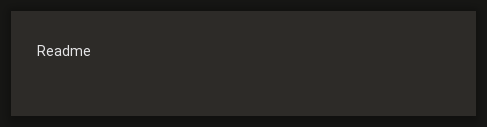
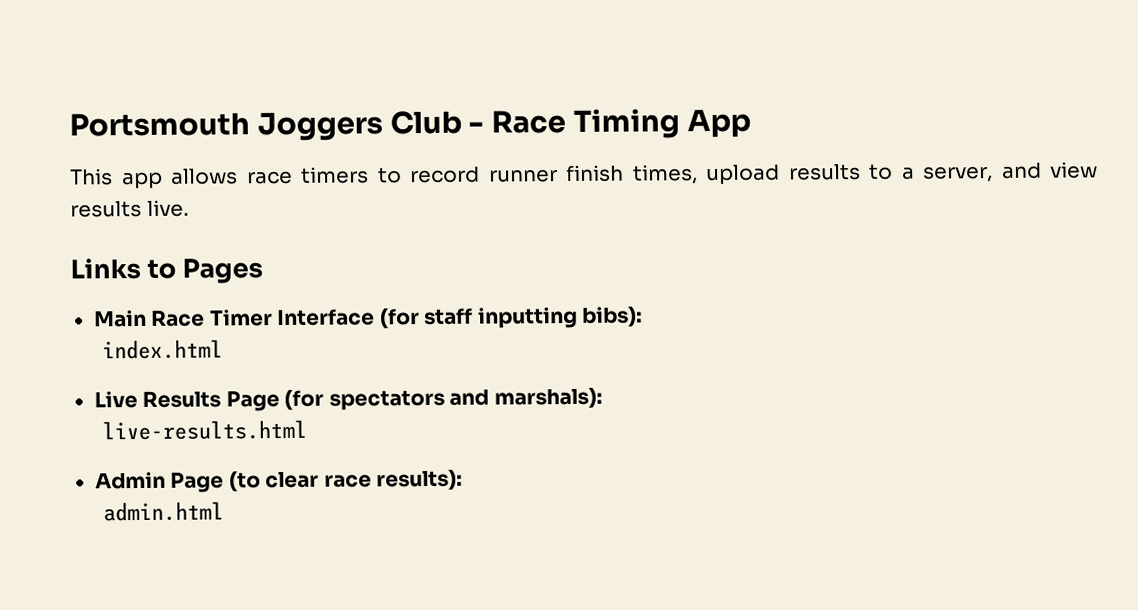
[37,45,91,56] Readme -> [69,108,751,142] [70,161,1098,190] [70,199,189,218] [70,257,263,284] [93,306,644,329] [101,339,223,360] [93,387,603,412] [101,419,307,441] [94,469,464,493] [102,501,224,522] Portsmouth Joggers Club - Race Timing App // This app allows race timers to record runner finish times, upload results to a server, and view results live. // Links to Pages // Main Race Timer Interface (for staff inputting bibs): // index.html // Live Results Page (for spectators and marshals): // live-results.html // Admin Page (to clear race results): // admin.html

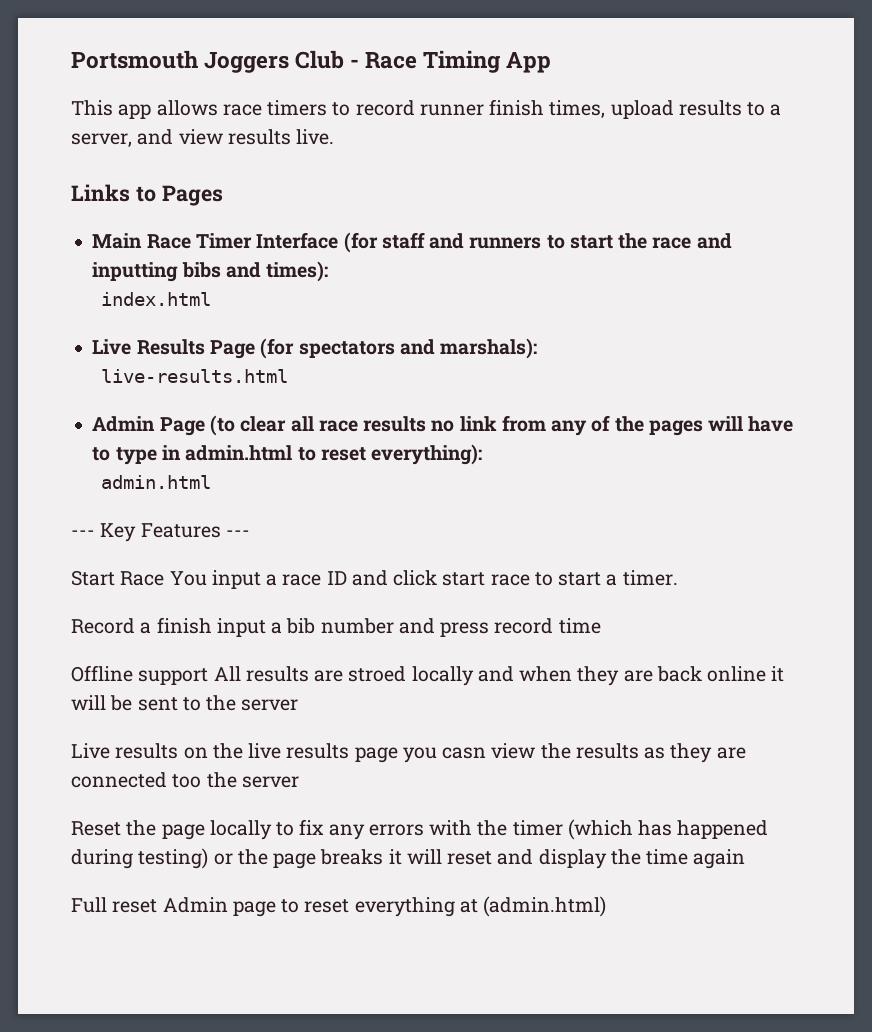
[477,306,644,329] inputting bibs): -> [429,233,732,249] [92,261,329,282] and runners to start the race and inputting bibs and times):
[323,469,464,491] [102,501,224,522] race results): // admin.html -> [290,415,794,436] [92,444,483,465] [100,475,211,489] [71,523,250,542] [71,570,678,589] [71,617,601,637] [71,665,785,686] [71,695,299,711] [71,743,746,763] [71,772,299,788] [71,819,769,840] [71,848,746,869] [71,896,607,917] all race results no link from any of the pages will have to type in admin.html to reset everything): // admin.html // --- Key Features --- // Start Race You input a race ID and click start race to start a timer. // Record a finish input a bib number and press record time // Offline support All results are stroed locally and when they are back online it will be sent to the server // Live results on the live results page you casn view the results as they are connected too the server // Reset the page locally to fix any errors with the timer (which has happened during testing) or the page breaks it will reset and display the time again // Full reset Admin page to reset everything at (admin.html)

